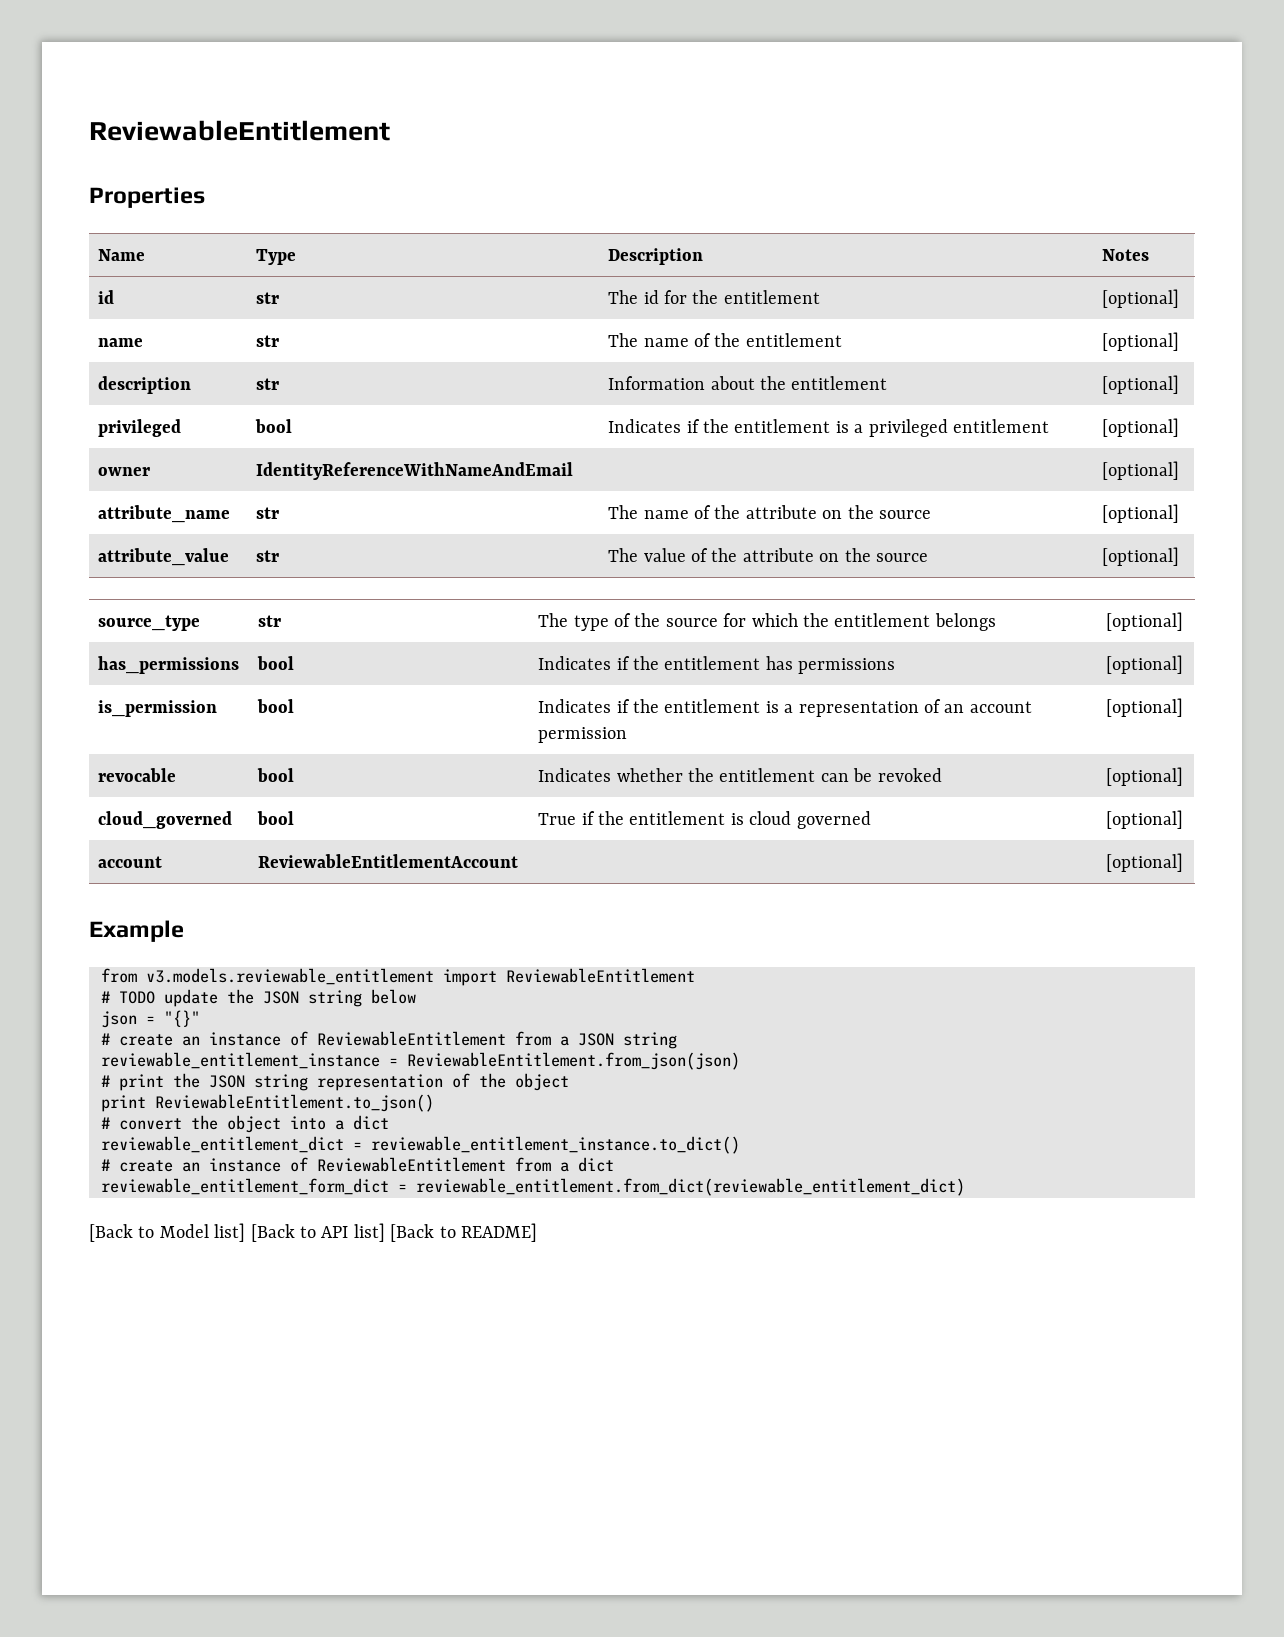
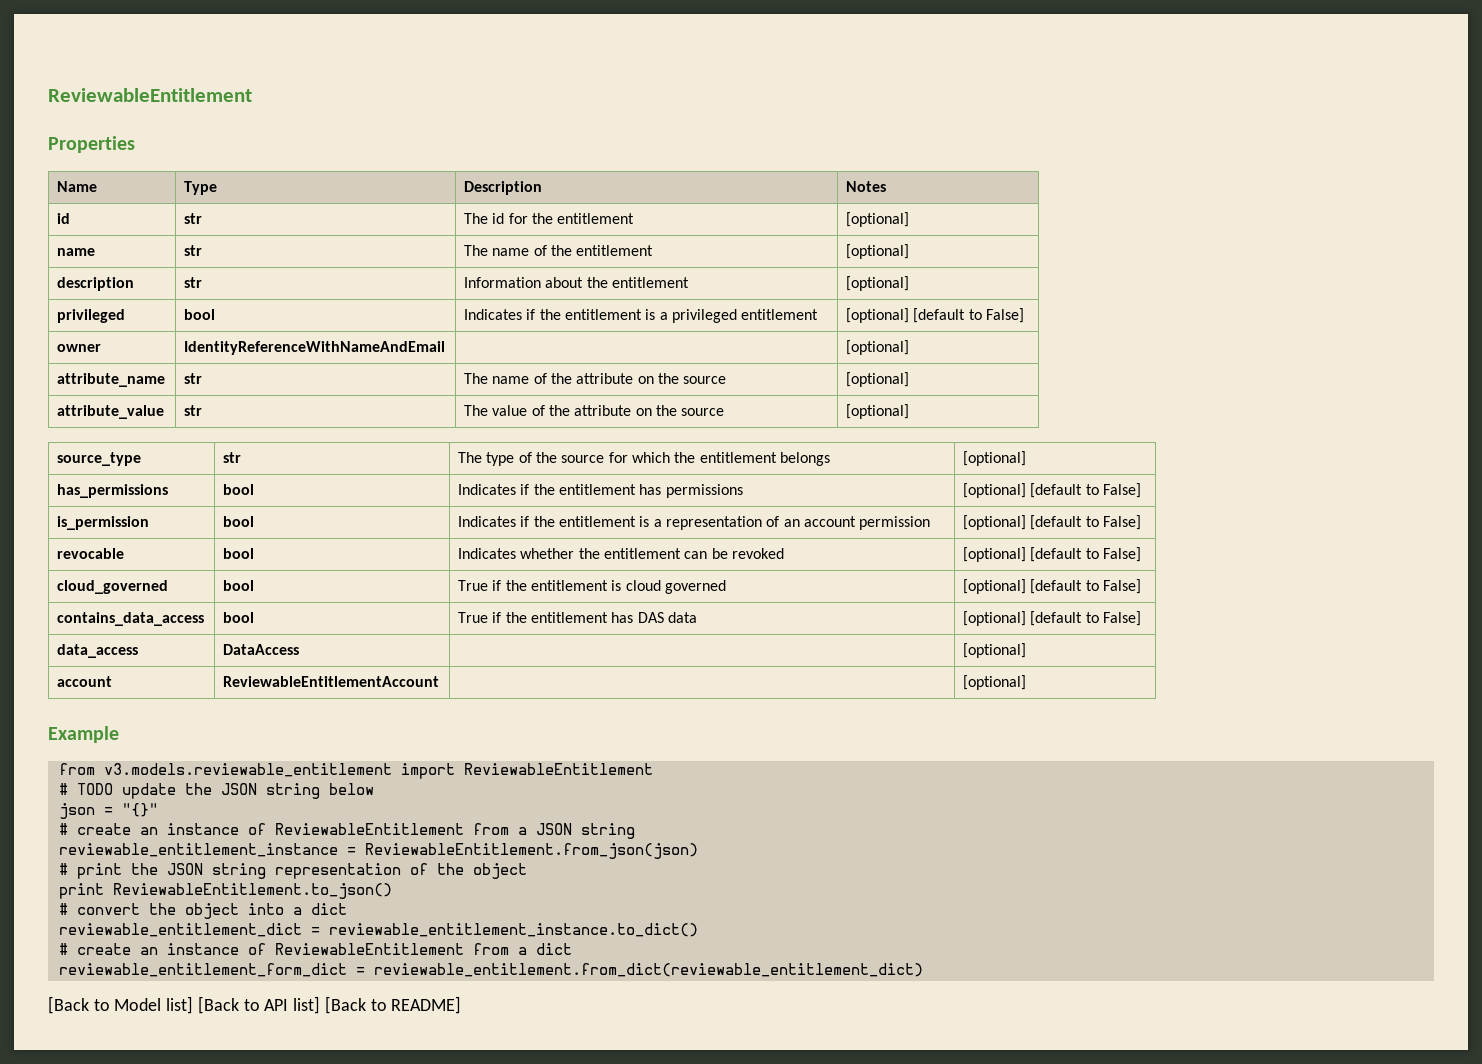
(1180, 427) none -> [913,308,1025,323] [default to False]
(1184, 664) none -> [1030,483,1142,498] [default to False]
(1184, 707) none -> [1030,515,1142,530] [default to False]
(1184, 776) none -> [1030,547,1142,562] [default to False]
(871, 820) none -> [963,579,1142,594] [57,612,205,626] [223,612,255,623] [458,612,698,623] [963,611,1142,626] [57,644,139,658] [223,644,300,655] | [optional] [default to False] // contains_data_access | bool | True if the entitlement has DAS data | [optional] [default to False] // data_access | DataAccess |

